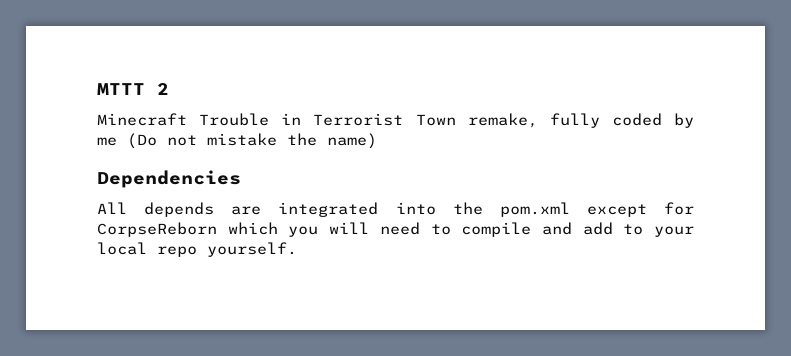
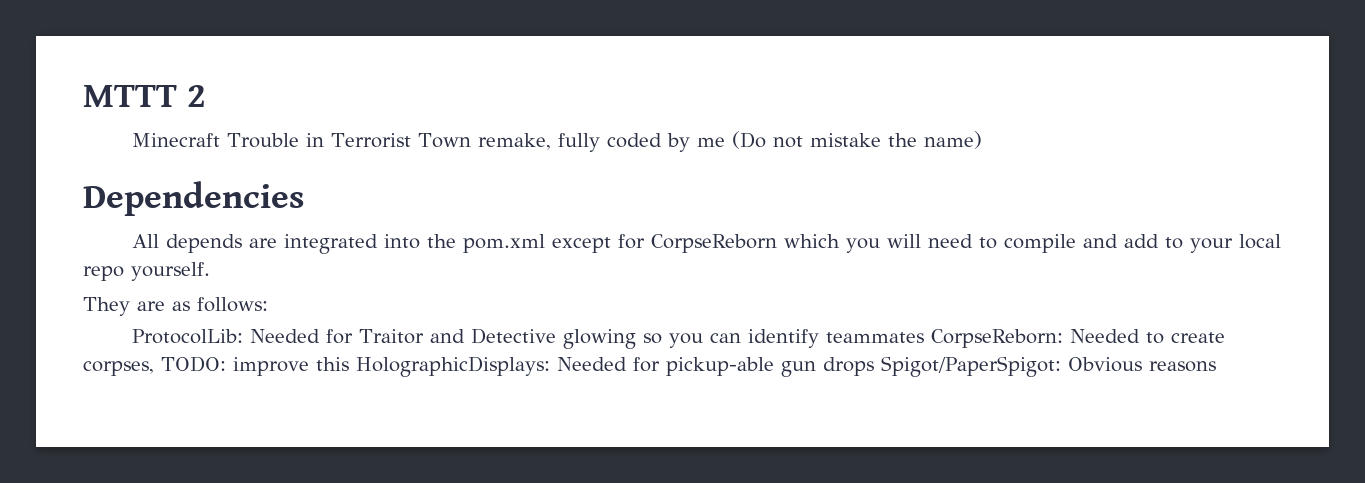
(297, 249) none -> [83,297,268,316] [131,328,1225,349] [83,356,1216,377] // They are as follows: // ProtocolLib: Needed for Traitor and Detective glowing so you can identify teammates CorpseReborn: Needed to create corpses, TODO: improve this HolographicDisplays: Needed for pickup-able gun drops Spigot/PaperSpigot: Obvious reasons

